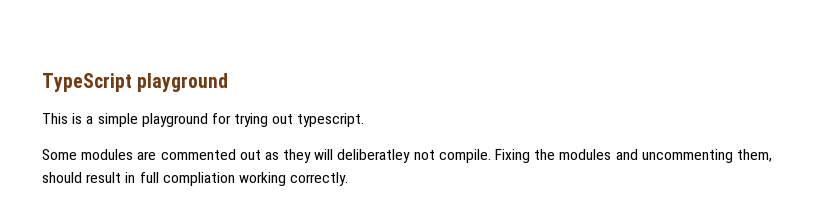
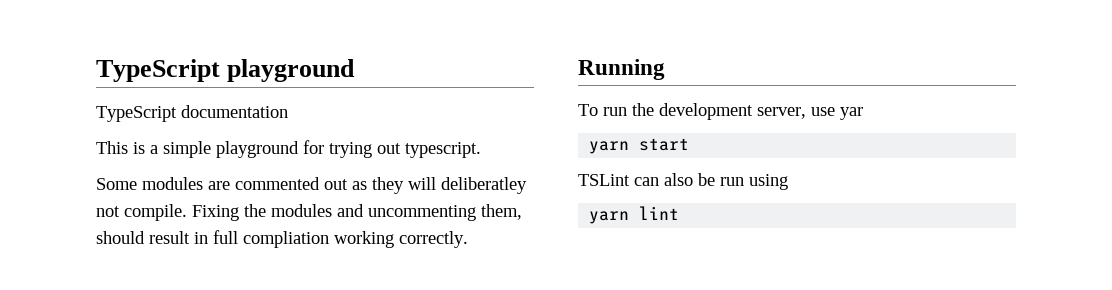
(229, 82) none -> [96,105,288,122] // TypeScript documentation
(349, 179) none -> [578,59,665,80] [578,103,863,120] [589,138,690,154] [578,173,788,190] [589,206,680,224] // Running // To run the development server, use yar // yarn start // TSLint can also be run using // yarn lint

